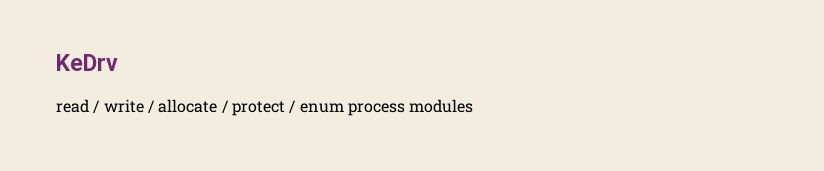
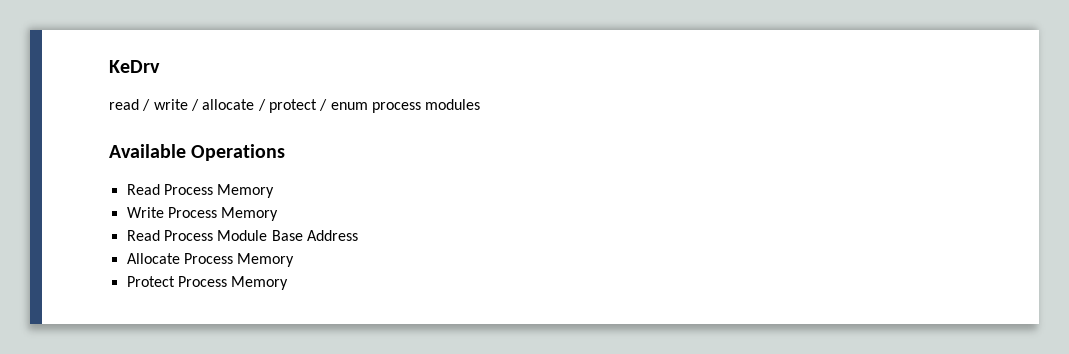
(474, 106) none -> [109,144,286,161] [126,184,275,198] [126,207,279,221] [126,230,358,241] [126,253,295,267] [126,276,289,290] // Available Operations // Read Process Memory // Write Process Memory // Read Process Module Base Address // Allocate Process Memory // Protect Process Memory

